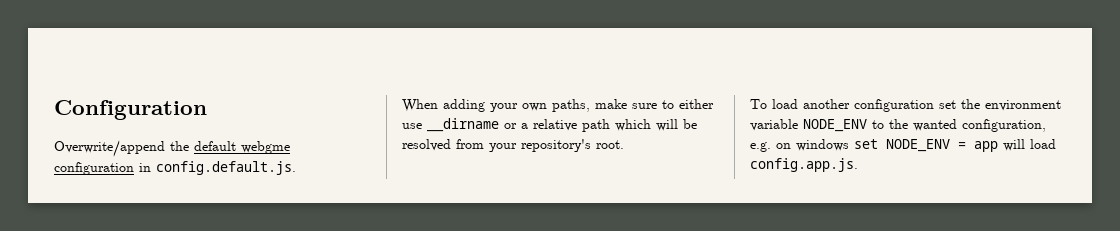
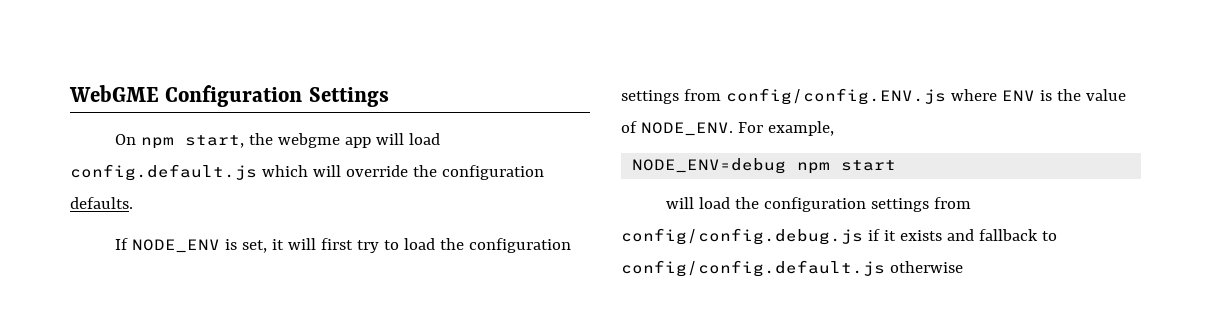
(54, 110) none -> [69,85,159,102] WebGME
[54,140,290,157] [54,161,296,175] [402,99,714,112] [402,118,697,132] [402,139,624,152] [750,99,1061,112] [750,119,1046,132] [750,139,1056,152] [750,158,858,172] // Overwrite/append the default webgme configuration in config.default.js. // When adding your own paths, make sure to either use __dirname or a relative path which will be resolved from your repository's root. // To load another configuration set the environment variable NODE_ENV to the wanted configuration, e.g. on windows set NODE_ENV = app will load config.app.js. -> [308,87,389,107] [114,133,440,149] [70,164,544,181] [70,197,133,209] [114,238,571,253] [621,88,1126,105] [621,121,834,136] [632,158,897,174] [665,197,971,212] [621,228,1057,245] [621,260,963,277] Settings // On npm start, the webgme app will load config.default.js which will override the configuration defaults. // If NODE_ENV is set, it will first try to load the configuration settings from config/config.ENV.js where ENV is the value of NODE_ENV. For example, // NODE_ENV=debug npm start // will load the configuration settings from config/config.debug.js if it exists and fallback to config/config.default.js otherwise

